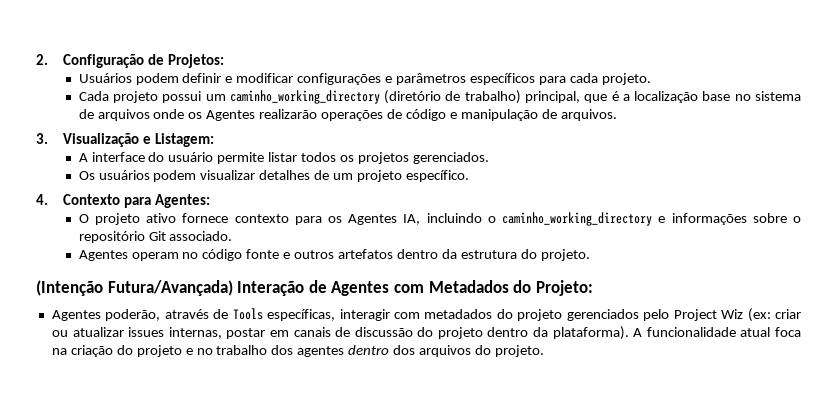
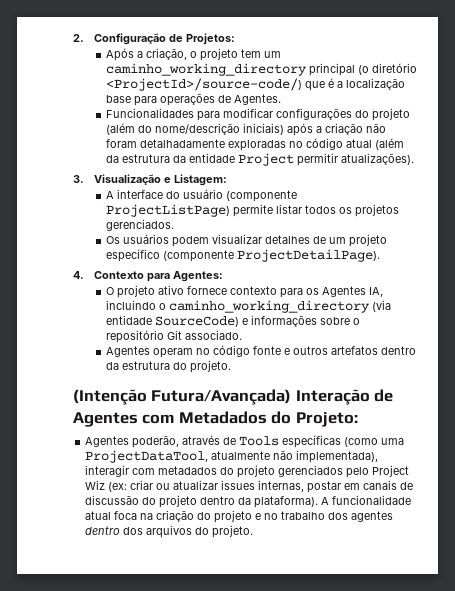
[78,73,651,85] [78,90,580,104] Usuários podem definir e modificar configurações e parâmetros específicos para cada projeto. // Cada projeto possui um caminho_working_directory (diretório de trabalho) principal, -> [106,48,282,61] [106,63,418,76] [106,78,303,91] Após a criação, o projeto tem um caminho_working_directory principal (o diretório <ProjectId>/source-code/)
[734,91,801,101] [78,109,617,121] no sistema de arquivos onde os Agentes realizarão operações de código e manipulação de arquivos. -> [134,93,282,106] [106,108,411,121] [106,123,387,136] [106,138,405,151] [106,153,415,166] para operações de Agentes. // Funcionalidades para modificar configurações do projeto (além do nome/descrição iniciais) após a criação não foram detalhadamente exploradas no código atual (além da estrutura da entidade Project permitir atualizações).
(214, 157) none -> [226,190,298,202] [106,204,231,217] (componente ProjectListPage)
[405,170,469,182] específico. -> [106,249,381,262] específico (componente ProjectDetailPage).
(653, 219) none -> [372,300,392,312] [106,315,240,327] (via entidade SourceCode)
[267,309,336,321] específicas, -> [282,435,405,448] [85,450,379,463] específicas (como uma ProjectDataTool, atualmente não implementada),

